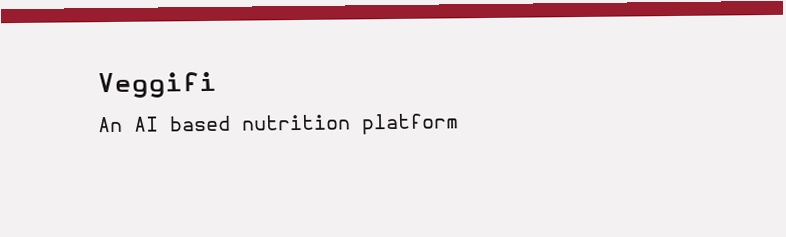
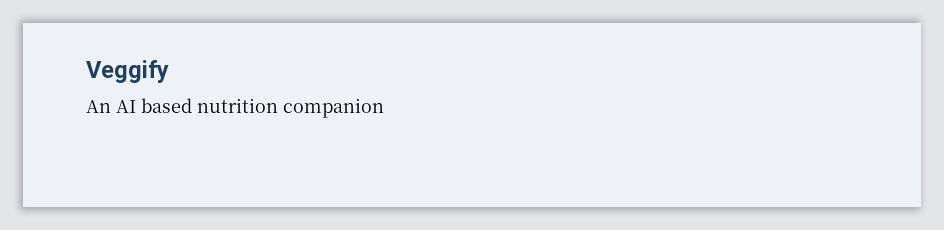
[97,71,217,99] Veggifi -> [86,60,169,83] Veggify
[361,113,459,135] platform -> [283,98,384,118] companion

